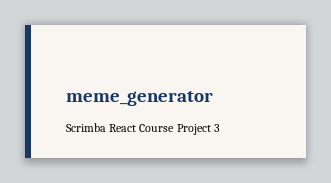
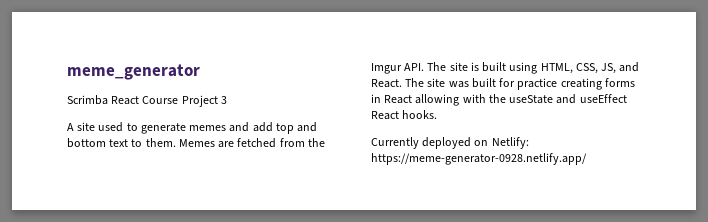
(220, 128) none -> [67,122,318,134] [67,138,325,148] [371,62,640,74] [371,78,635,90] [371,94,627,106] [371,110,438,120] [371,137,529,149] [371,153,587,165] // A site used to generate memes and add top and bottom text to them. Memes are fetched from the Imgur API. The site is built using HTML, CSS, JS, and React. The site was built for practice creating forms in React allowing with the useState and useEffect React hooks. // Currently deployed on Netlify: https://meme-generator-0928.netlify.app/

